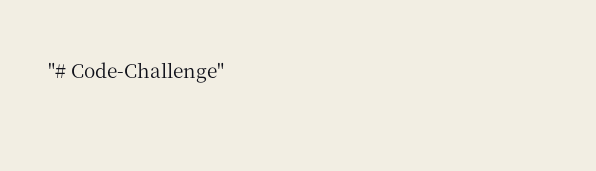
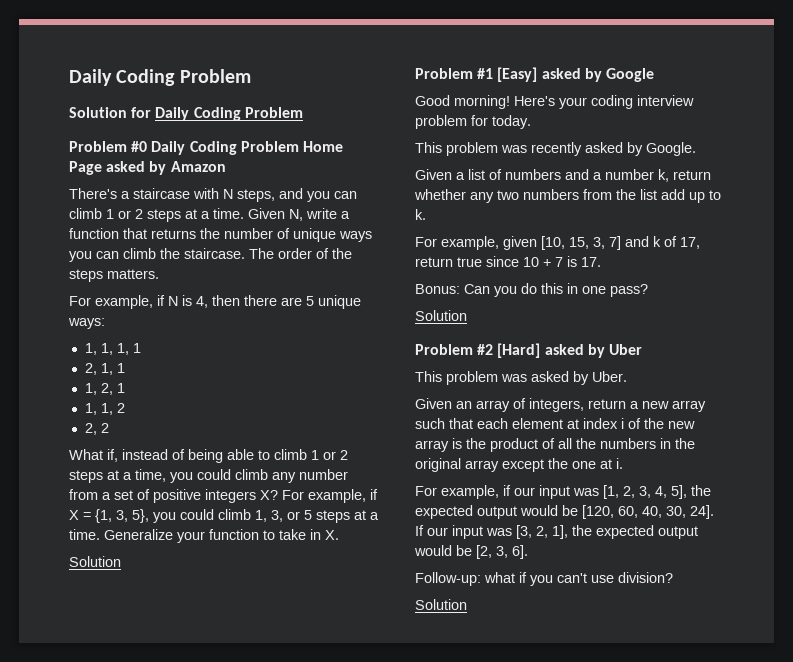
[48,62,225,83] "# Code-Challenge" -> [69,69,251,86] [69,107,303,121] [69,141,343,155] [69,161,226,175] [69,188,357,202] [69,208,350,222] [69,228,372,242] [69,248,352,262] [69,269,159,282] [69,295,361,309] [68,318,105,329] [84,343,141,355] [84,363,125,375] [84,383,125,395] [84,403,125,415] [84,423,109,435] [69,449,348,463] [69,469,348,483] [69,489,378,503] [69,509,379,523] [69,529,339,543] [69,556,121,567] [415,67,654,82] [415,95,694,109] [415,115,531,129] [415,142,696,156] [415,169,711,182] [414,189,721,203] [415,209,426,220] [415,236,700,250] [415,256,601,267] [415,283,648,297] [415,310,467,321] [415,343,642,358] [415,371,627,385] [415,398,706,412] [415,418,695,429] [415,438,695,452] [415,458,623,472] [415,485,711,499] [415,505,714,519] [415,525,698,539] [414,545,528,559] [415,572,673,586] [415,599,467,610] Daily Coding Problem // Solution for Daily Coding Problem // Problem #0 Daily Coding Problem Home Page asked by Amazon // There's a staircase with N steps, and you can climb 1 or 2 steps at a time. Given N, write a function that returns the number of unique ways you can climb the staircase. The order of the steps matters. // For example, if N is 4, then there are 5 unique ways: // 1, 1, 1, 1 // 2, 1, 1 // 1, 2, 1 // 1, 1, 2 // 2, 2 // What if, instead of being able to climb 1 or 2 steps at a time, you could climb any number from a set of positive integers X? For example, if X = {1, 3, 5}, you could climb 1, 3, or 5 steps at a time. Generalize your function to take in X. // Solution // Problem #1 [Easy] asked by Google // Good morning! Here's your coding interview problem for today. // This problem was recently asked by Google. // Given a list of numbers and a number k, return whether any two numbers from the list add up to k. // For example, given [10, 15, 3, 7] and k of 17, return true since 10 + 7 is 17. // Bonus: Can you do this in one pass? // Solution // Problem #2 [Hard] asked by Uber // This problem was asked by Uber. // Given an array of integers, return a new array such that each element at index i of the new array is the product of all the numbers in the original array except the one at i. // For example, if our input was [1, 2, 3, 4, 5], the expected output would be [120, 60, 40, 30, 24]. If our input was [3, 2, 1], the expected output would be [2, 3, 6]. // Follow-up: what if you can't use division? // Solution

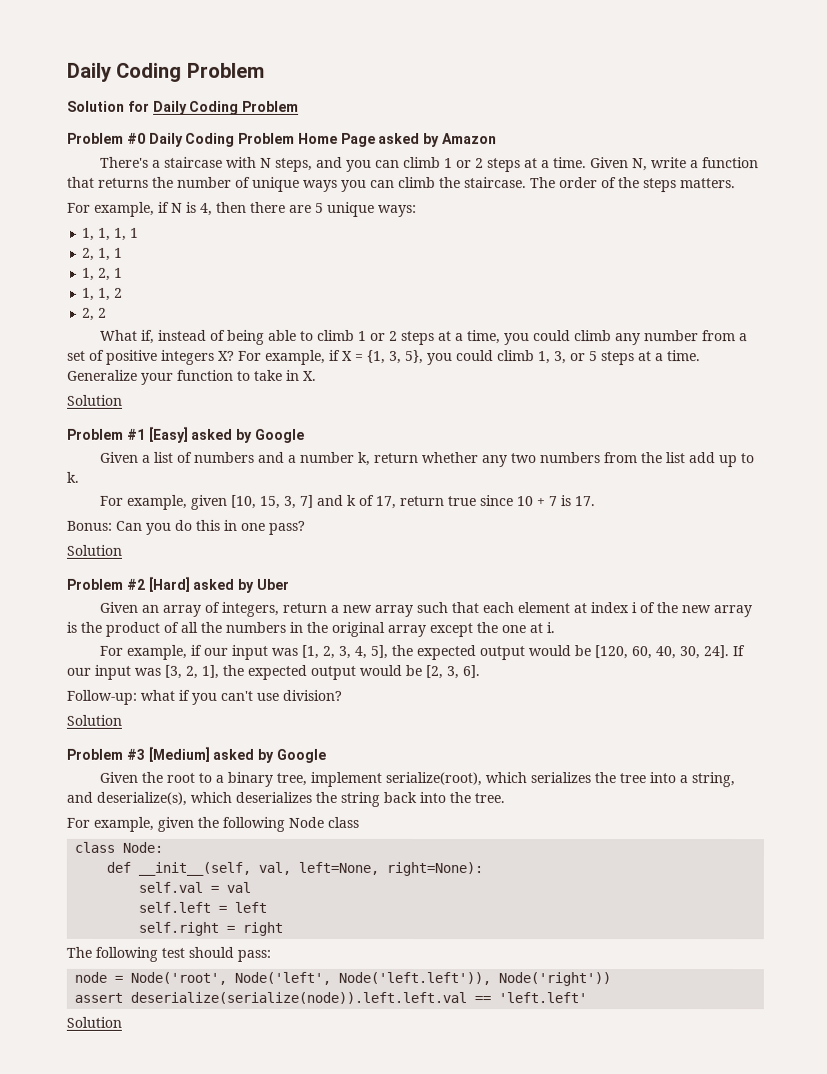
[415,95,694,109] [415,115,531,129] [415,142,696,156] // Good morning! Here's your coding interview problem for today. // This problem was recently asked by Google. -> (305, 435) none
[415,371,627,385] // This problem was asked by Uber. -> (289, 584) none
(467, 604) none -> [66,746,326,763] [99,771,736,788] [66,791,505,807] [66,816,359,832] [74,841,164,853] [106,861,484,877] [138,881,252,893] [138,901,268,913] [138,921,284,936] [66,946,271,962] [74,971,612,987] [74,991,588,1005] [66,1016,122,1028] // Problem #3 [Medium] asked by Google // Given the root to a binary tree, implement serialize(root), which serializes the tree into a string, and deserialize(s), which deserializes the string back into the tree. // For example, given the following Node class // class Node: // def __init__(self, val, left=None, right=None): // self.val = val // self.left = left // self.right = right // The following test should pass: // node = Node('root', Node('left', Node('left.left')), Node('right')) // assert deserialize(serialize(node)).left.left.val == 'left.left' // Solution

